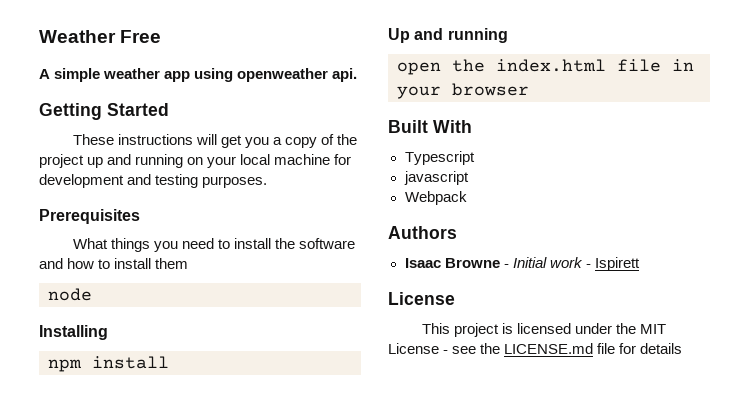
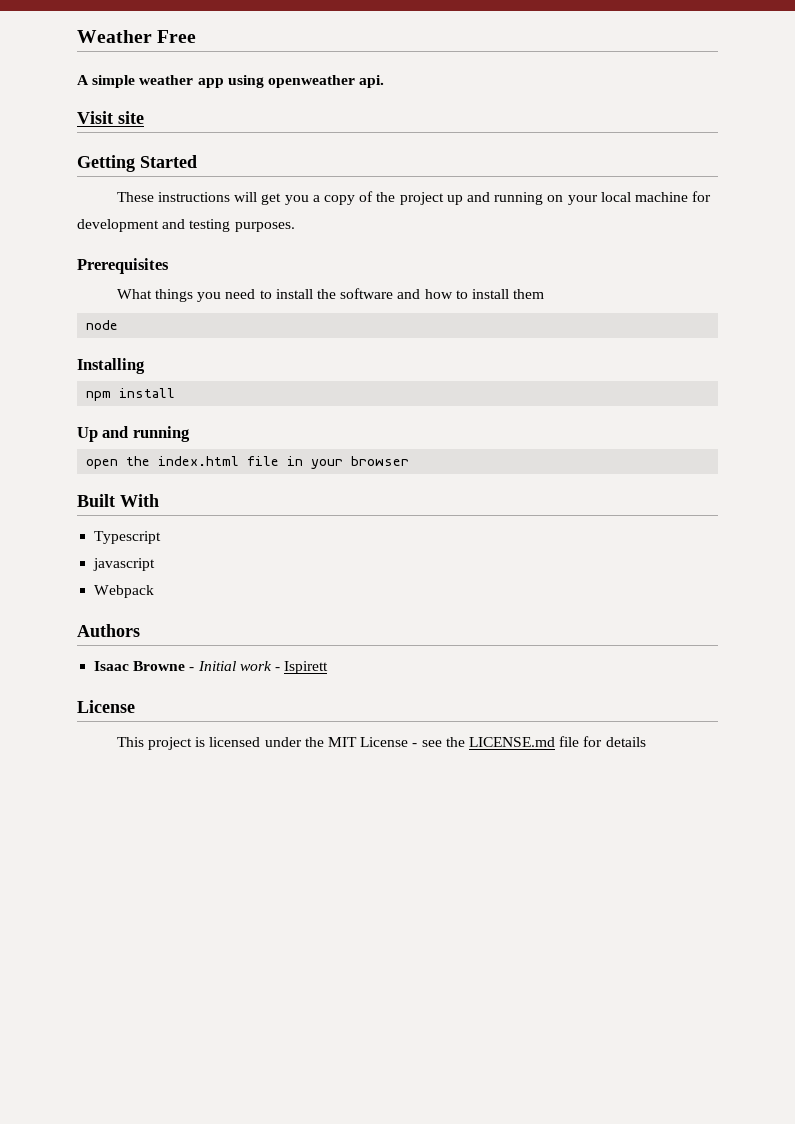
(358, 75) none -> [77,111,144,124] // Visit site

